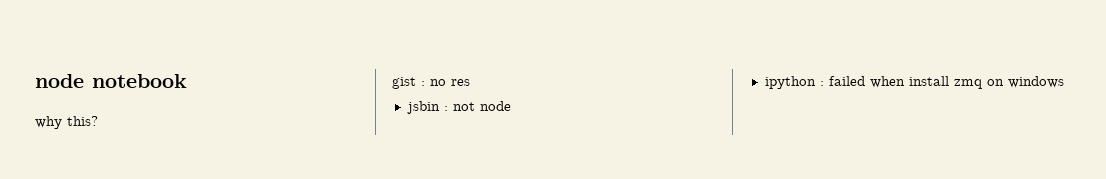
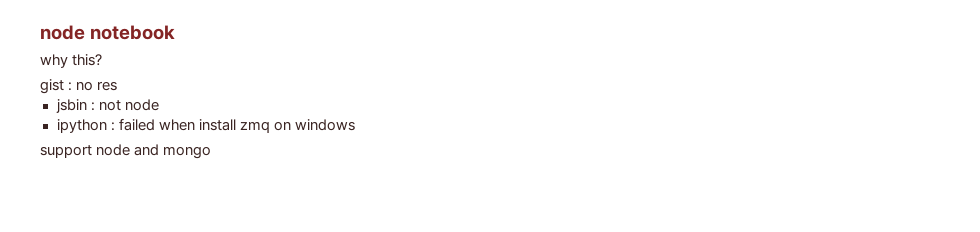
(1064, 82) none -> [40,144,212,159] // support node and mongo

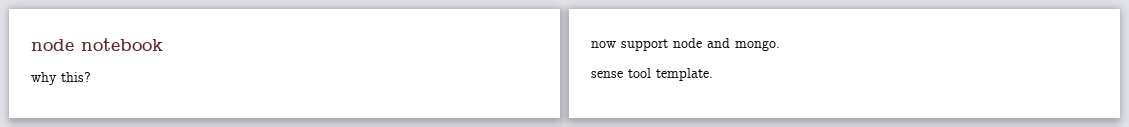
[40,79,118,94] [55,99,159,113] [56,118,355,133] [40,144,212,159] gist : no res // jsbin : not node // ipython : failed when install zmq on windows // support node and mongo -> [591,38,780,51] [591,68,713,81] now support node and mongo. // sense tool template.

